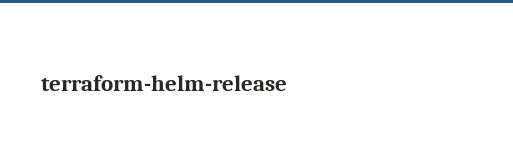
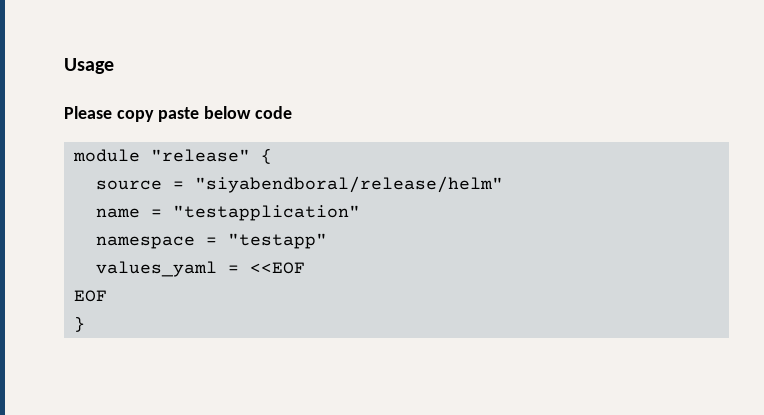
[41,75,287,91] terraform-helm-release -> [64,58,114,74] [64,106,292,122] [72,148,272,164] [95,176,503,193] [95,205,360,221] [95,233,327,249] [95,261,305,277] [73,290,107,302] [73,316,85,332] Usage // Please copy paste below code // module "release" { // source = "siyabendboral/release/helm" // name = "testapplication" // namespace = "testapp" // values_yaml = <<EOF // EOF // }

